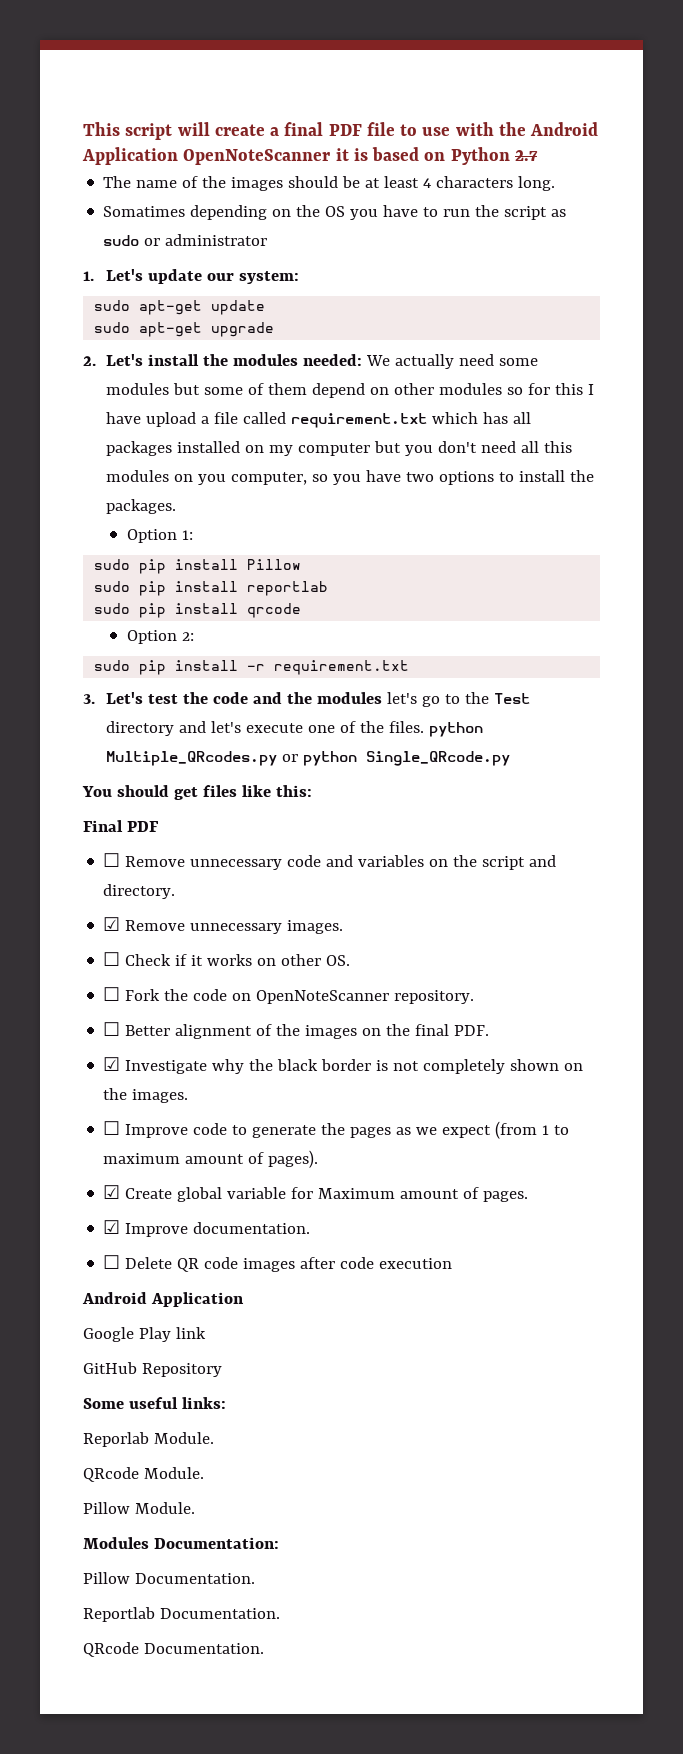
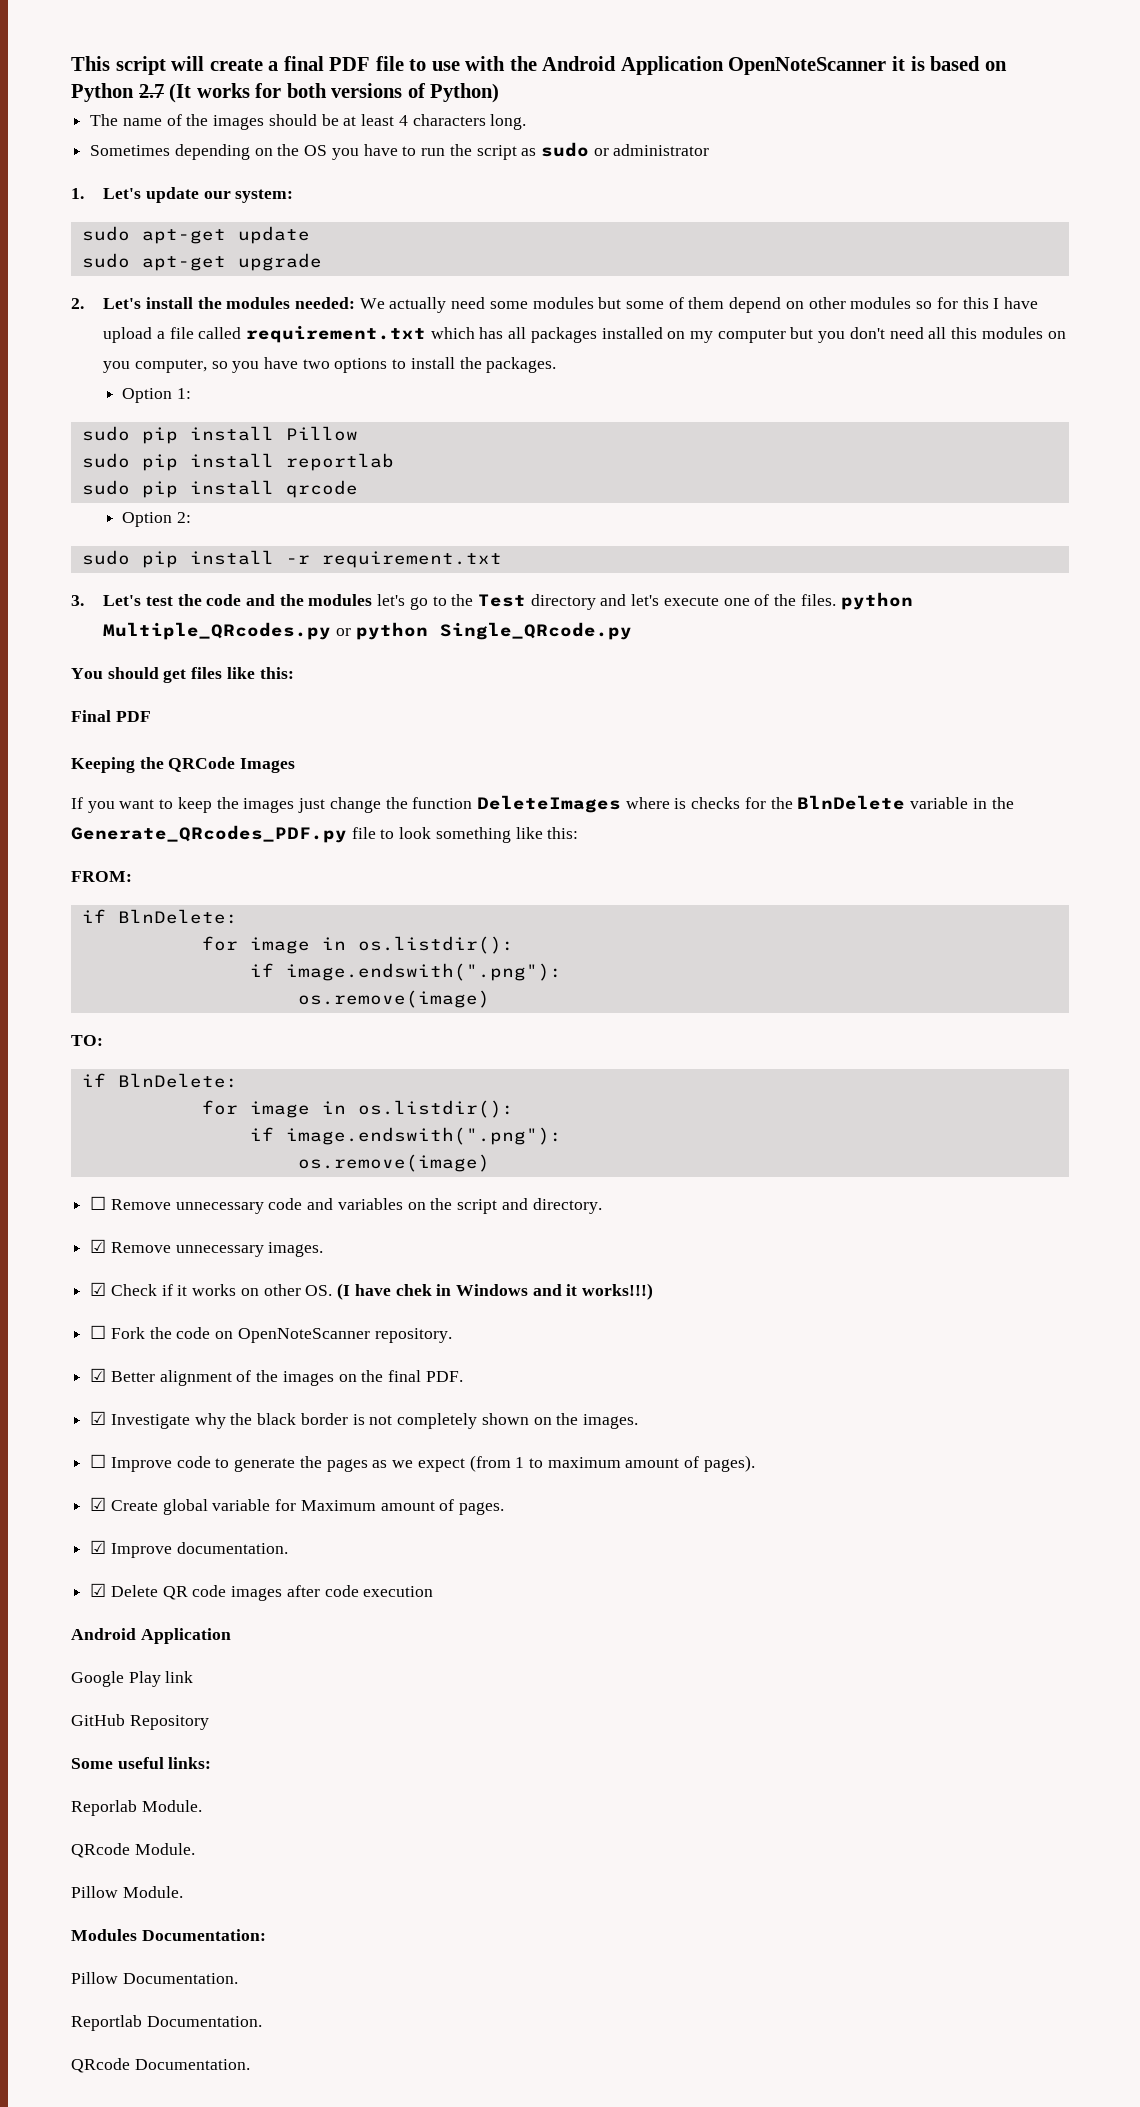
(538, 155) none -> [169,83,500,103] (It works for both versions of Python)
[103,206,186,217] Somatimes -> [90,145,171,156] Sometimes
(159, 826) none -> [71,757,296,773] [71,795,1014,813] [71,825,579,843] [71,871,132,882] [81,909,238,924] [201,936,514,954] [249,963,562,981] [297,990,490,1008] [71,1035,103,1046] [81,1073,238,1088] [201,1100,514,1118] [249,1127,562,1145] [297,1154,490,1172] // Keeping the QRCode Images // If you want to keep the images just change the function DeleteImages where is checks for the BlnDelete variable in the Generate_QRcodes_PDF.py file to look something like this: // FROM: // if BlnDelete: // for image in os.listdir(): // if image.endswith(".png"): // os.remove(image) // TO: // if BlnDelete: // for image in os.listdir(): // if image.endswith(".png"): // os.remove(image)
[103,952,121,966] ☐ -> [90,1282,107,1296] ☑
(351, 960) none -> [337,1283,654,1300] (I have chek in Windows and it works!!!)
[103,1022,121,1036] ☐ -> [90,1368,107,1382] ☑
[103,1255,121,1269] ☐ -> [90,1583,107,1597] ☑

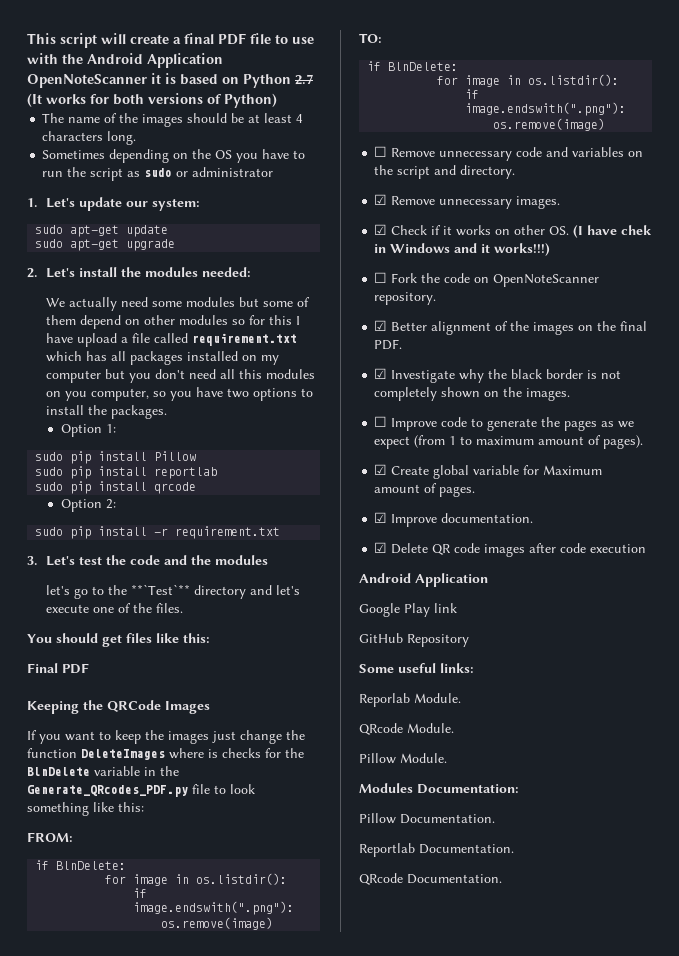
(355, 303) none -> (251, 272) //
(373, 600) none -> (268, 560) //
[478,594,527,607] Test -> [130,584,190,595] **`Test`**
[840,592,913,610] [103,622,632,640] python Multiple_QRcodes.py or python Single_QRcode.py -> (183, 608) none

